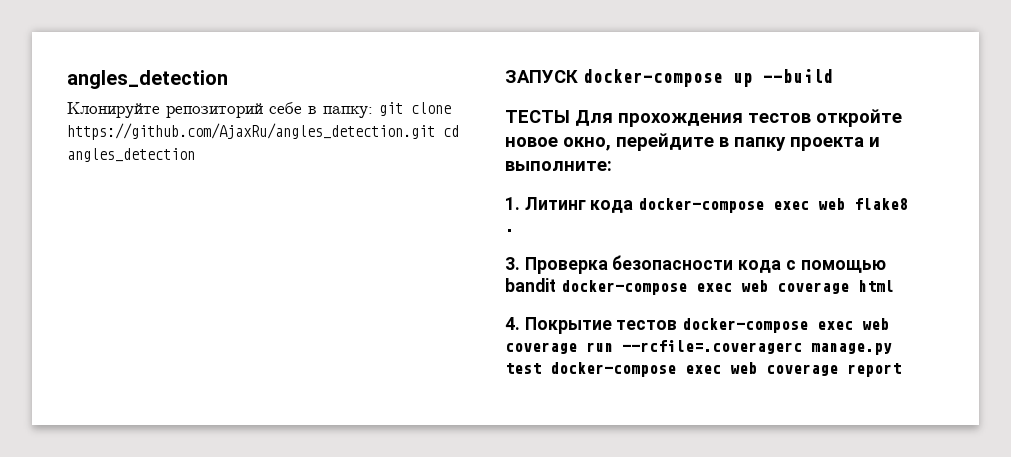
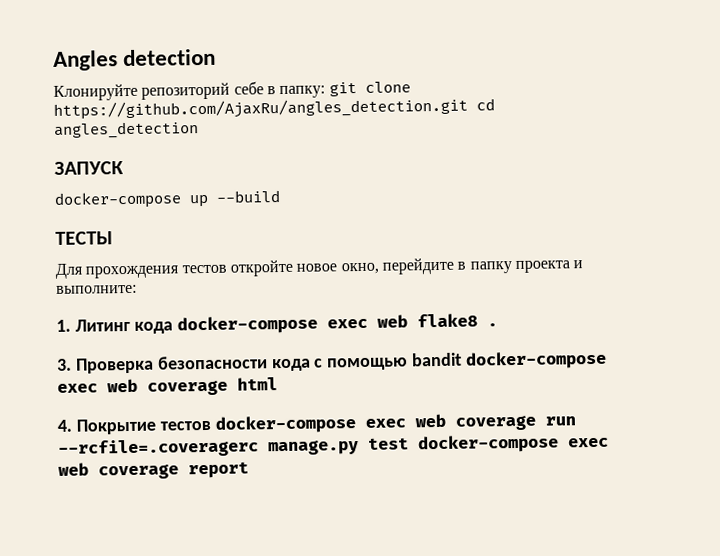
[67,70,228,89] angles_detection -> [53,48,217,71] Angles detection
(578, 76) none -> (124, 168) //
(570, 116) none -> (113, 238) //

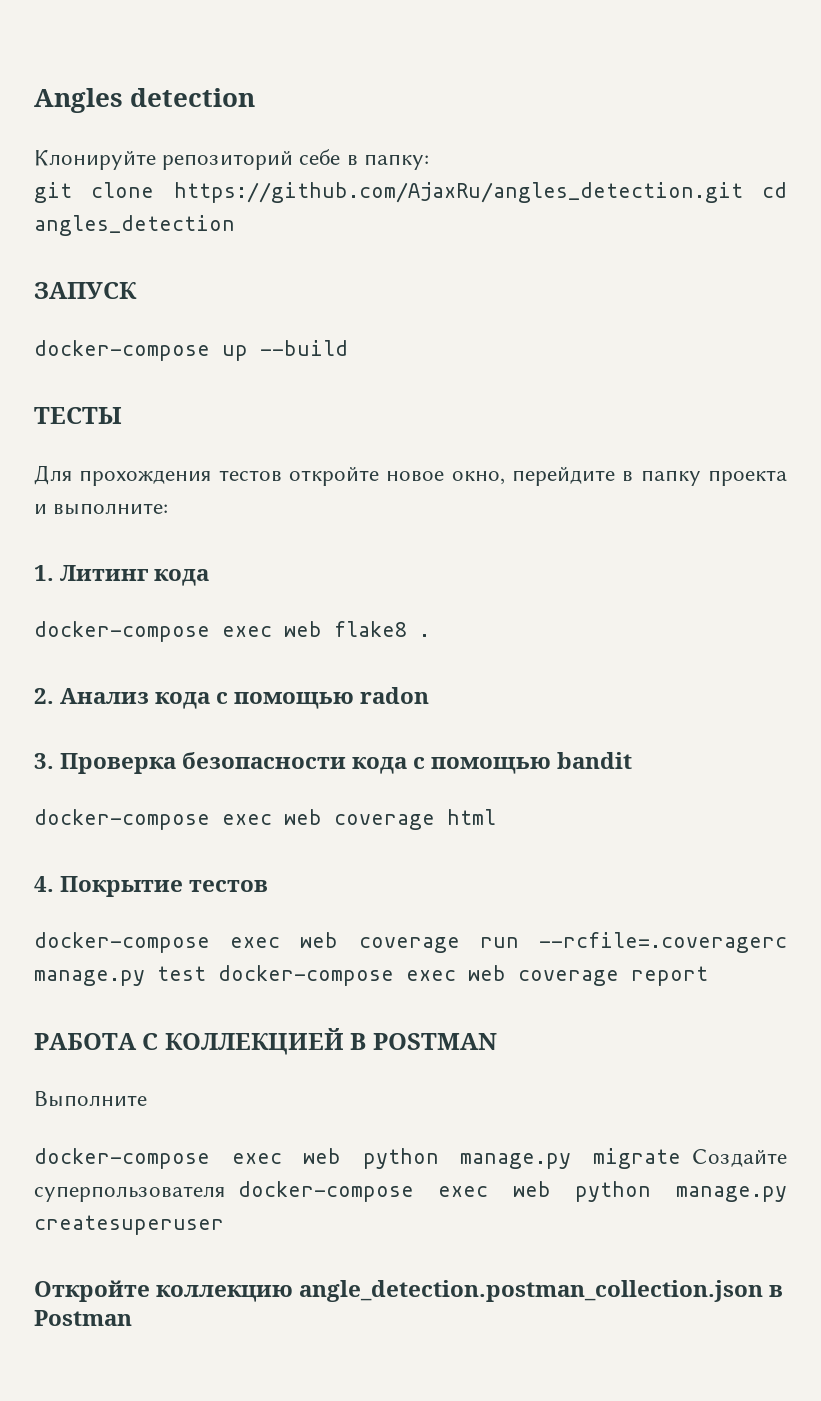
(326, 92) none -> (429, 162) //
(173, 327) none -> (210, 577) //
(498, 325) none -> [34,687,430,709] // 2. Анализ кода с помощью radon
(463, 359) none -> (633, 760) //
(211, 425) none -> (269, 886) //
(249, 470) none -> [34,1028,497,1055] [34,1091,147,1107] [34,1148,787,1169] [34,1181,787,1202] [34,1215,224,1235] [34,1280,784,1302] [34,1310,132,1326] // РАБОТА С КОЛЛЕКЦИЕЙ В POSTMAN // Выполните // docker-compose exec web python manage.py migrate Создайте суперпользователя docker-compose exec web python manage.py createsuperuser // Откройте коллекцию angle_detection.postman_collection.json в Postman

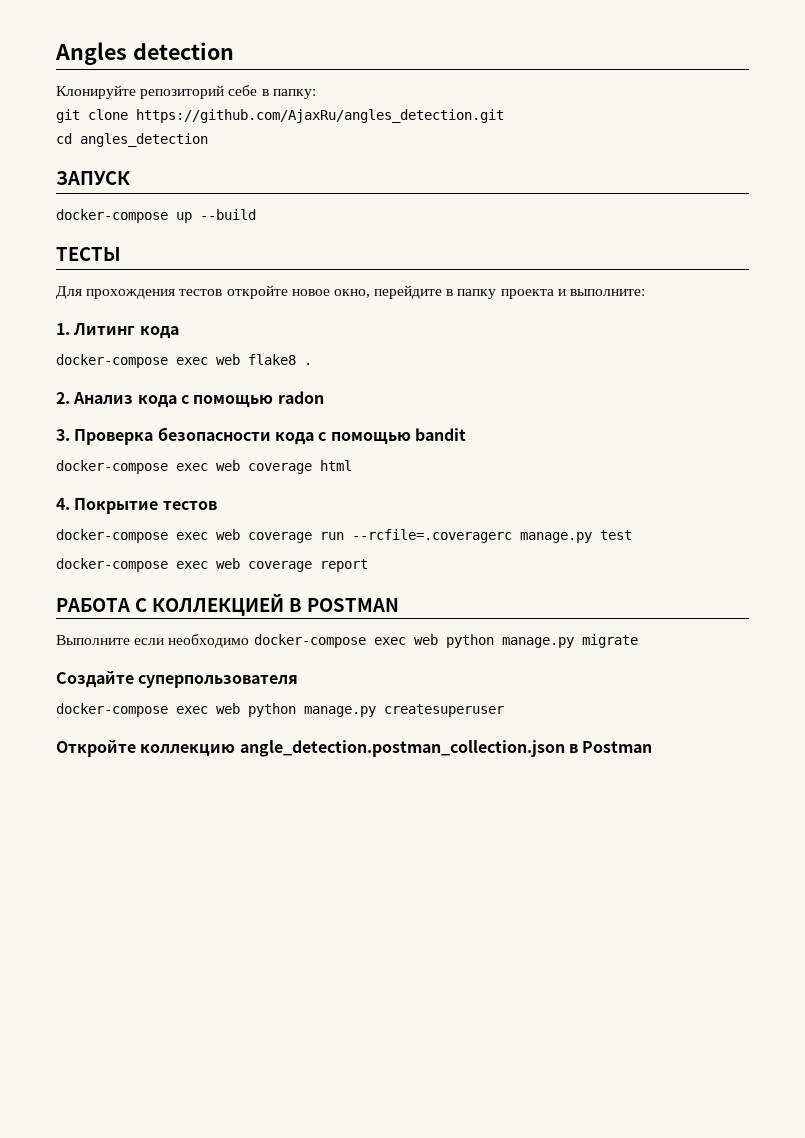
(743, 192) none -> (504, 116) //
(206, 973) none -> (632, 535) //
(147, 1099) // -> [134,634,250,648] если необходимо
(681, 1158) none -> (638, 641) //
(225, 1194) none -> (299, 681) //

